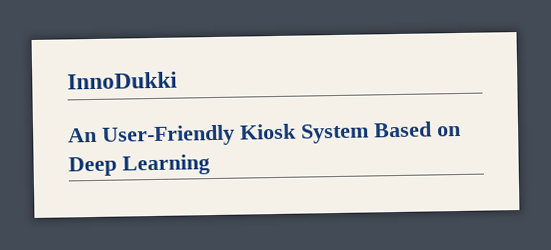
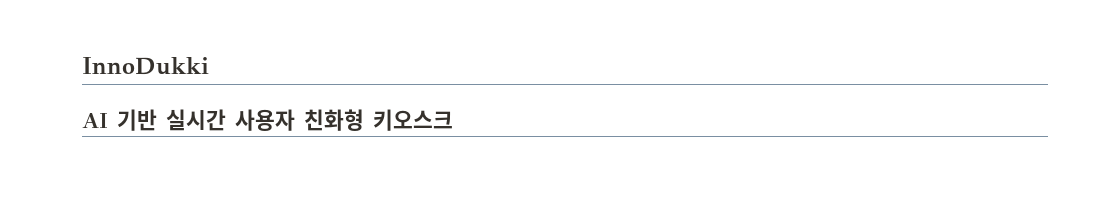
[68,121,461,147] [68,154,210,177] An User-Friendly Kiosk System Based on Deep Learning -> [82,109,453,131] AI 기반 실시간 사용자 친화형 키오스크

